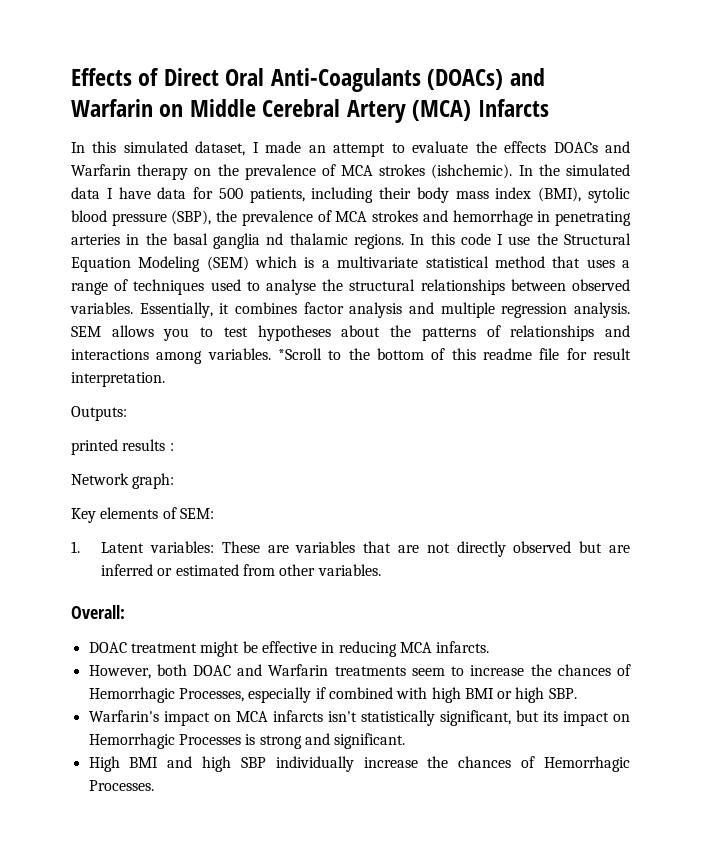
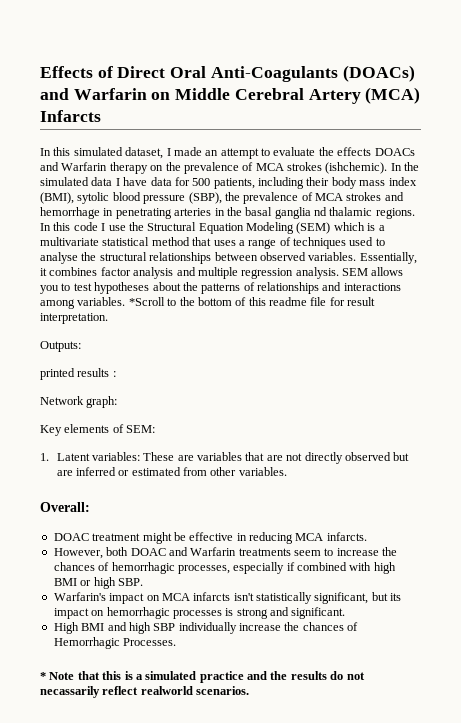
[88,687,244,703] Hemorrhagic Processes, -> [111,562,230,574] hemorrhagic processes,
[88,733,241,749] Hemorrhagic Processes -> [106,607,222,619] hemorrhagic processes
(154, 785) none -> [40,671,365,683] [40,686,250,698] // * Note that this is a simulated practice and the results do not necassarily reflect realworld scenarios.

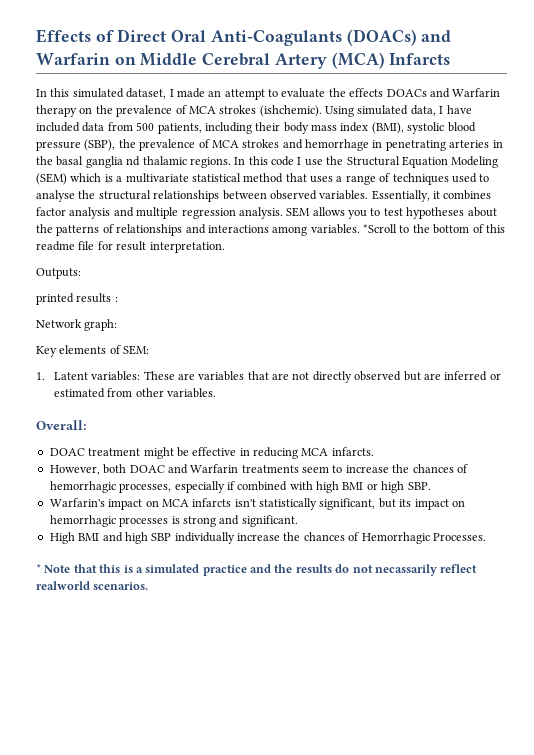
[390,162,420,171] [40,177,190,186] In the simulated data I have data for -> [325,105,472,117] [36,122,133,132] Using simulated data, I have included data from
[77,192,110,204] sytolic -> [407,122,445,134] systolic

